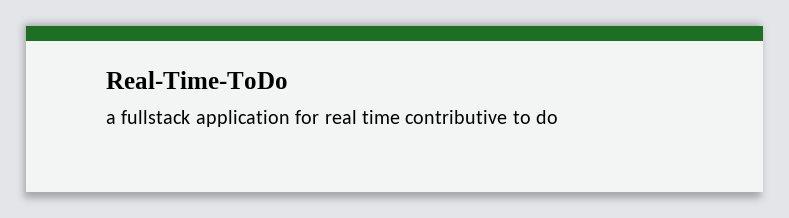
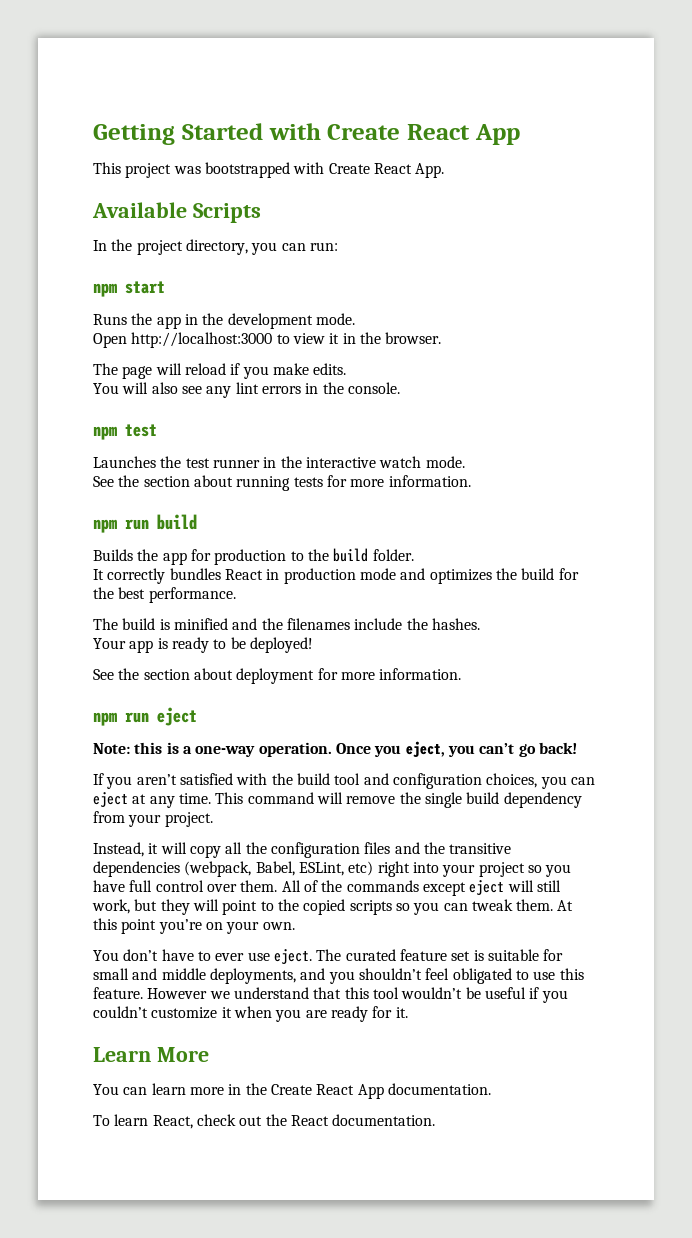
[106,71,288,89] [106,110,559,127] Real-Time-ToDo // a fullstack application for real time contributive to do -> [93,123,520,145] [93,162,445,178] [92,202,261,223] [93,239,338,255] [93,281,165,297] [93,313,355,329] [93,332,442,348] [93,363,347,379] [93,382,400,398] [93,424,157,440] [93,456,465,468] [93,475,471,491] [93,514,197,533] [93,548,414,565] [93,568,579,584] [93,587,236,603] [93,618,480,630] [93,637,313,653] [93,668,462,684] [93,707,197,726] [93,741,577,757] [93,773,595,789] [93,792,582,808] [93,811,213,827] [93,842,512,858] [93,861,572,877] [93,880,561,896] [92,899,574,915] [93,918,295,934] [93,949,564,964] [93,968,584,984] [93,987,568,1003] [93,1006,408,1022] [93,1047,209,1062] [93,1083,491,1099] [93,1114,436,1129] Getting Started with Create React App // This project was bootstrapped with Create React App. // Available Scripts // In the project directory, you can run: // npm start // Runs the app in the development mode. // Open http://localhost:3000 to view it in the browser. // The page will reload if you make edits. // You will also see any lint errors in the console. // npm test // Launches the test runner in the interactive watch mode. // See the section about running tests for more information. // npm run build // Builds the app for production to the build folder. // It correctly bundles React in production mode and optimizes the build for the best performance. // The build is minified and the filenames include the hashes. // Your app is ready to be deployed! // See the section about deployment for more information. // npm run eject // Note: this is a one-way operation. Once you eject, you can’t go back! // If you aren’t satisfied with the build tool and configuration choices, you can eject at any time. This command will remove the single build dependency from your project. // Instead, it will copy all the configuration files and the transitive dependencies (webpack, Babel, ESLint, etc) right into your project so you have full control over them. All of the commands except eject will still work, but they will point to the copied scripts so you can tweak them. At this point you’re on your own. // You don’t have to ever use eject. The curated feature set is suitable for small and middle deployments, and you shouldn’t feel obligated to use this feature. However we understand that this tool wouldn’t be useful if you couldn’t customize it when you are ready for it. // Learn More // You can learn more in the Create React App documentation. // To learn React, check out the React documentation.

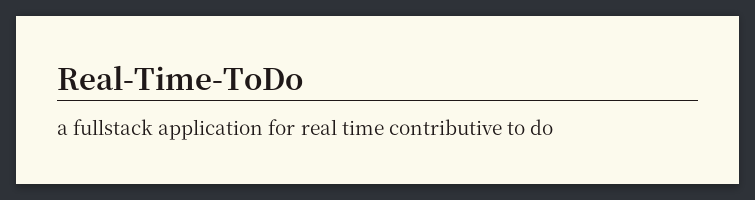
[93,123,520,145] [93,162,445,178] [92,202,261,223] [93,239,338,255] [93,281,165,297] [93,313,355,329] [93,332,442,348] [93,363,347,379] [93,382,400,398] [93,424,157,440] [93,456,465,468] [93,475,471,491] [93,514,197,533] [93,548,414,565] [93,568,579,584] [93,587,236,603] [93,618,480,630] [93,637,313,653] [93,668,462,684] [93,707,197,726] [93,741,577,757] [93,773,595,789] [93,792,582,808] [93,811,213,827] [93,842,512,858] [93,861,572,877] [93,880,561,896] [92,899,574,915] [93,918,295,934] [93,949,564,964] [93,968,584,984] [93,987,568,1003] [93,1006,408,1022] [93,1047,209,1062] [93,1083,491,1099] [93,1114,436,1129] Getting Started with Create React App // This project was bootstrapped with Create React App. // Available Scripts // In the project directory, you can run: // npm start // Runs the app in the development mode. // Open http://localhost:3000 to view it in the browser. // The page will reload if you make edits. // You will also see any lint errors in the console. // npm test // Launches the test runner in the interactive watch mode. // See the section about running tests for more information. // npm run build // Builds the app for production to the build folder. // It correctly bundles React in production mode and optimizes the build for the best performance. // The build is minified and the filenames include the hashes. // Your app is ready to be deployed! // See the section about deployment for more information. // npm run eject // Note: this is a one-way operation. Once you eject, you can’t go back! // If you aren’t satisfied with the build tool and configuration choices, you can eject at any time. This command will remove the single build dependency from your project. // Instead, it will copy all the configuration files and the transitive dependencies (webpack, Babel, ESLint, etc) right into your project so you have full control over them. All of the commands except eject will still work, but they will point to the copied scripts so you can tweak them. At this point you’re on your own. // You don’t have to ever use eject. The curated feature set is suitable for small and middle deployments, and you shouldn’t feel obligated to use this feature. However we understand that this tool wouldn’t be useful if you couldn’t customize it when you are ready for it. // Learn More // You can learn more in the Create React App documentation. // To learn React, check out the React documentation. -> [57,65,303,90] [57,119,554,140] Real-Time-ToDo // a fullstack application for real time contributive to do

